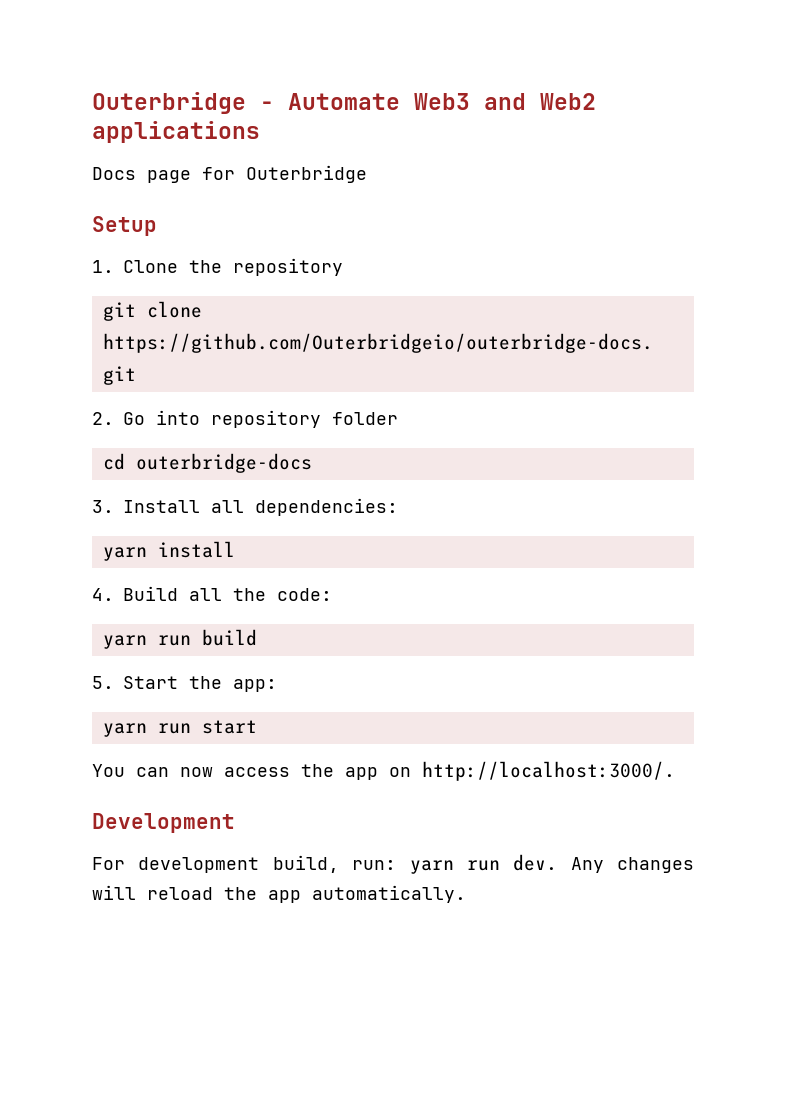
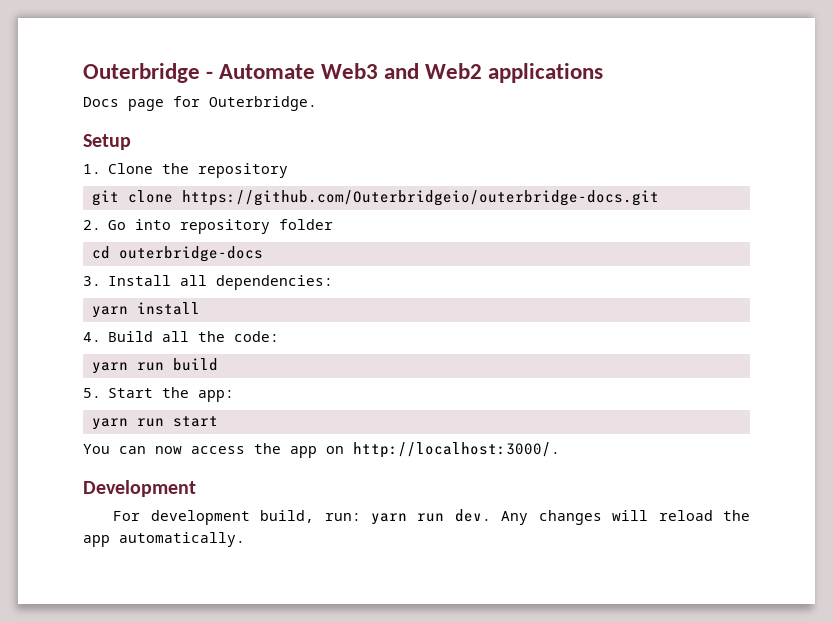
[246,165,367,183] Outerbridge -> [209,96,317,111] Outerbridge.

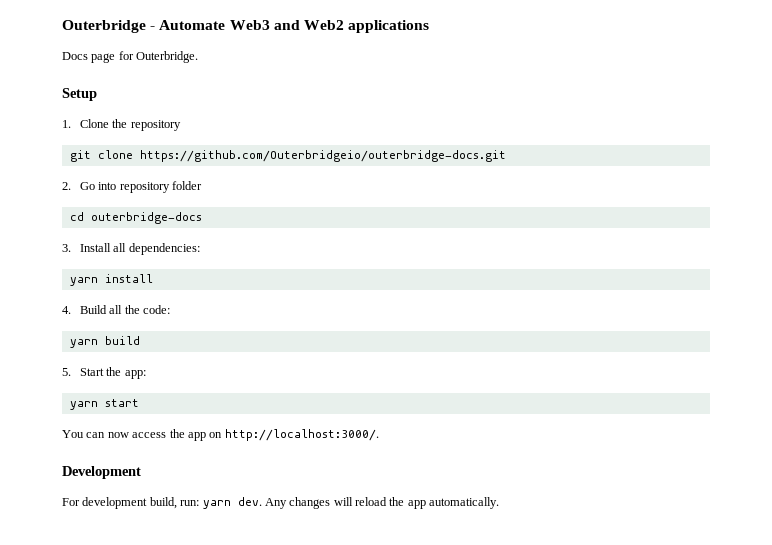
[136,362,164,371] run -> (98, 343) none
[136,418,164,427] run -> (98, 405) none
[417,513,445,522] run -> (231, 504) none

